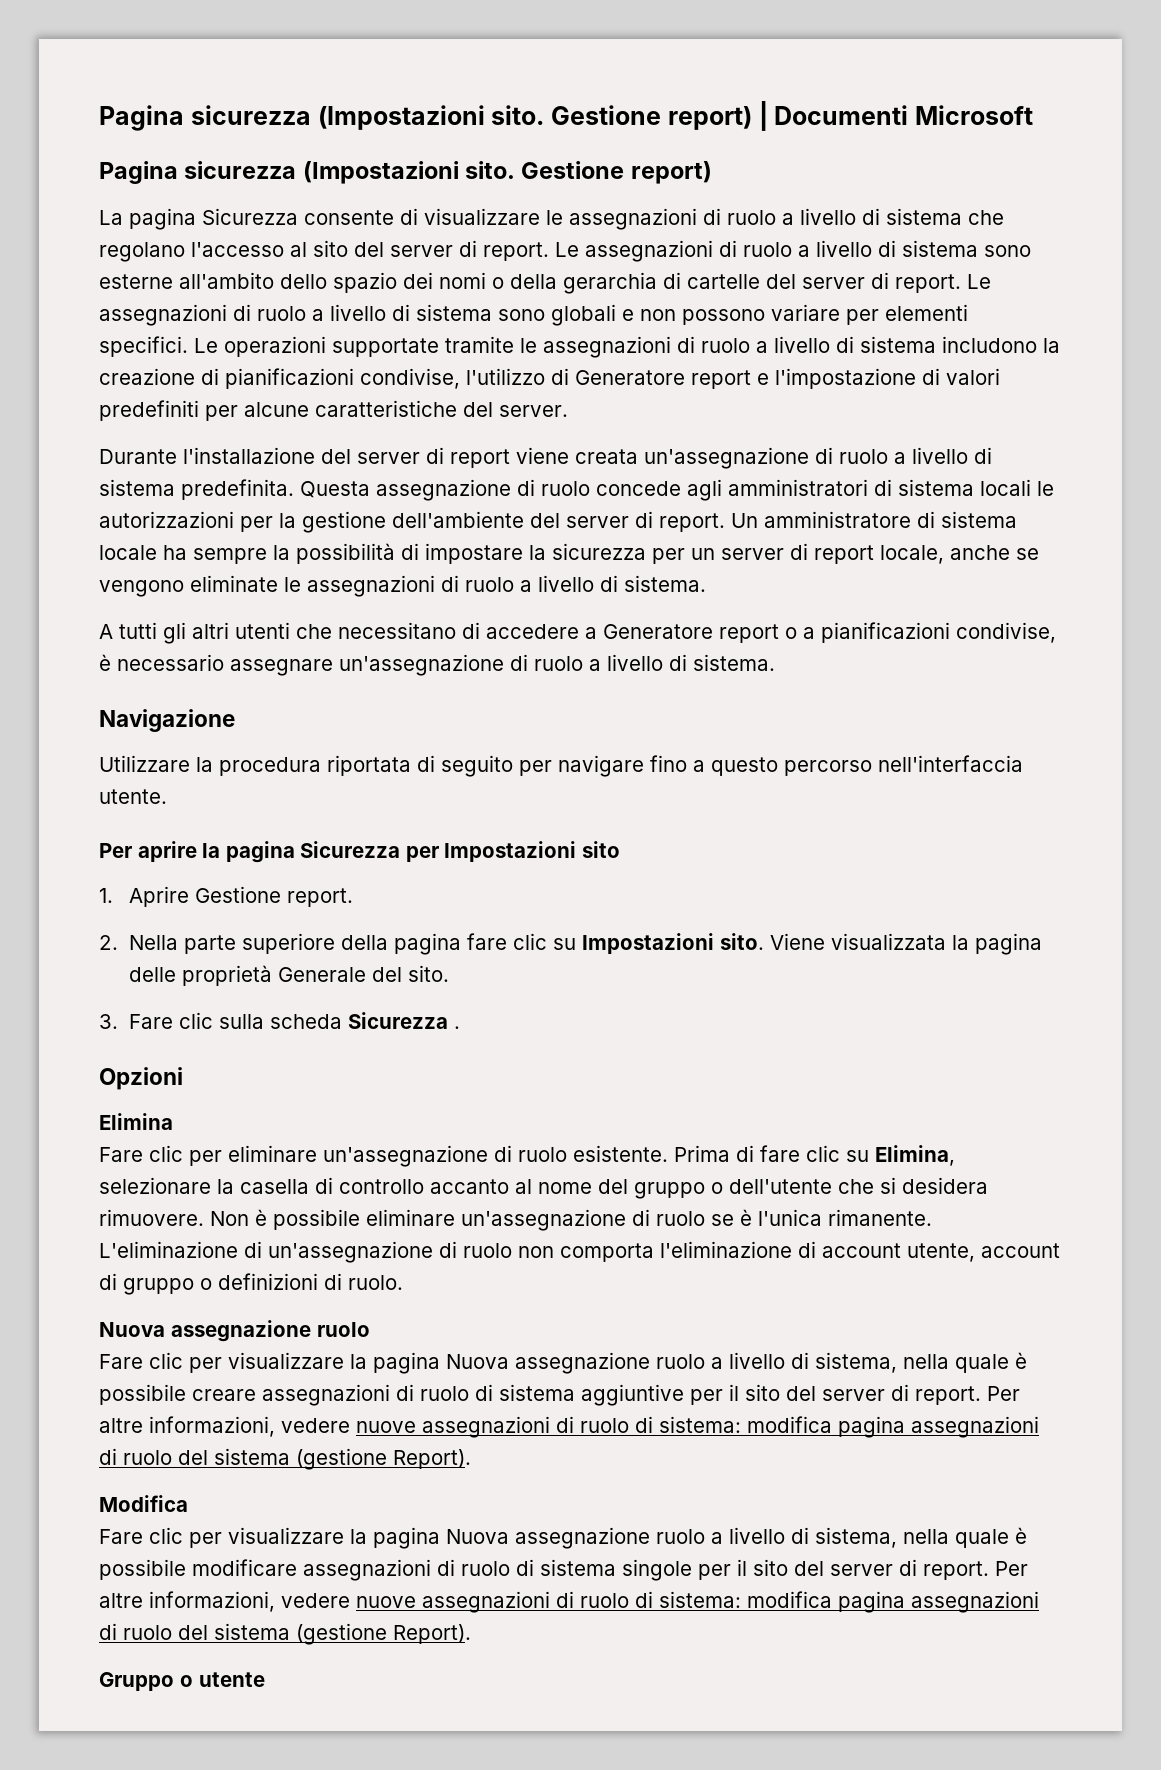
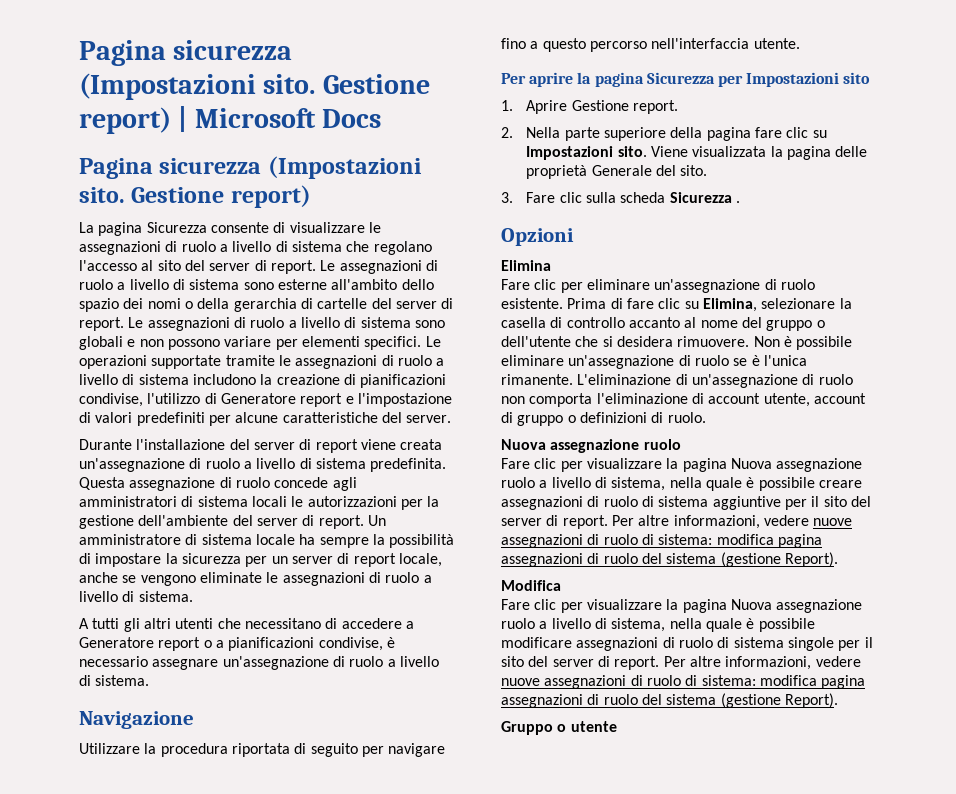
[774,105,909,125] Documenti -> (188, 119) none
(1033, 115) none -> [322,109,382,128] Docs

